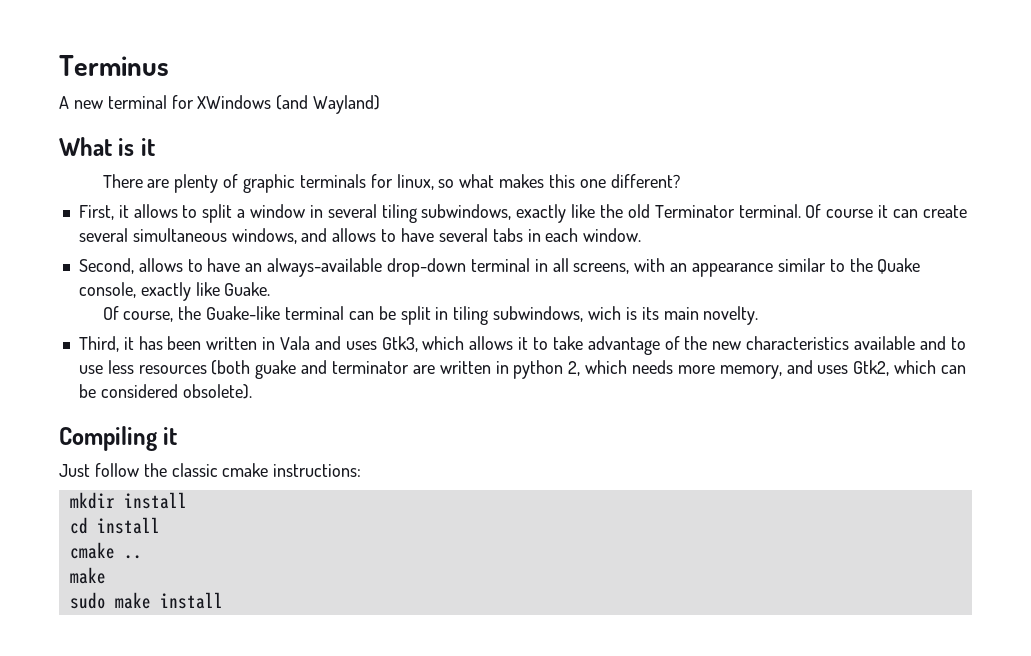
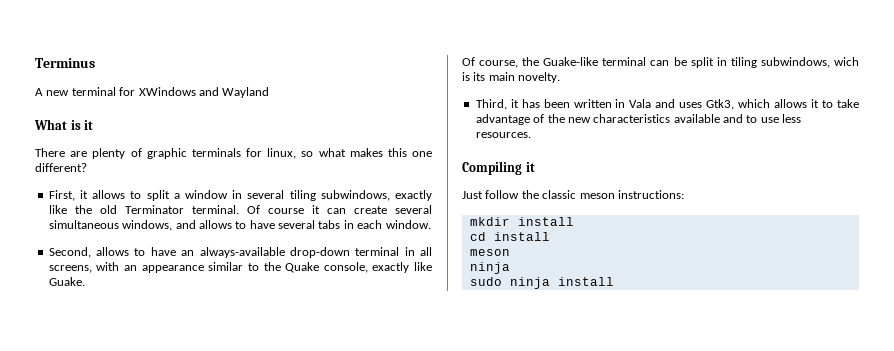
[276,95,381,114] (and Wayland) -> [198,87,270,98] and Wayland
[138,360,967,379] [78,384,252,399] resources (both guake and terminator are written in python 2, which needs more memory, and uses Gtk2, which can be considered obsolete). -> [475,132,531,138] resources.
[222,463,269,477] cmake -> [579,193,615,199] meson
[69,542,142,559] [69,567,106,584] cmake .. // make -> [469,249,510,256] [469,262,510,274] meson // ninja
[114,592,151,609] make -> [509,277,550,289] ninja

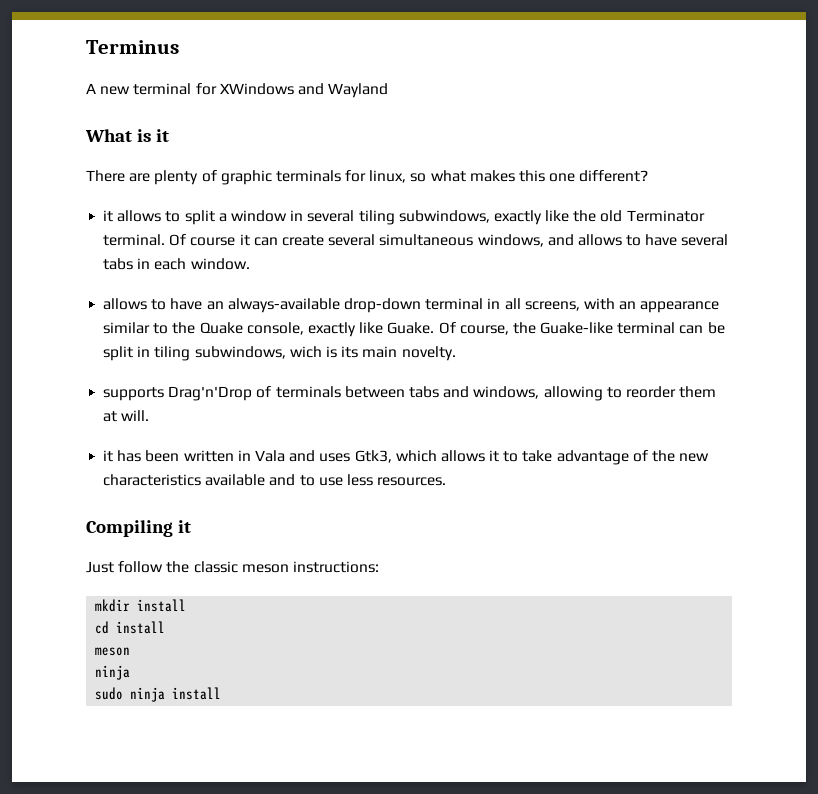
[48,190,75,201] First, -> (649, 176) none
[48,247,91,258] Second, -> (250, 264) none
(85, 281) // -> (435, 328) none
[475,99,507,110] Third, -> [103,386,717,401] [103,410,150,422] supports Drag'n'Drop of terminals between tabs and windows, allowing to reorder them at will. //

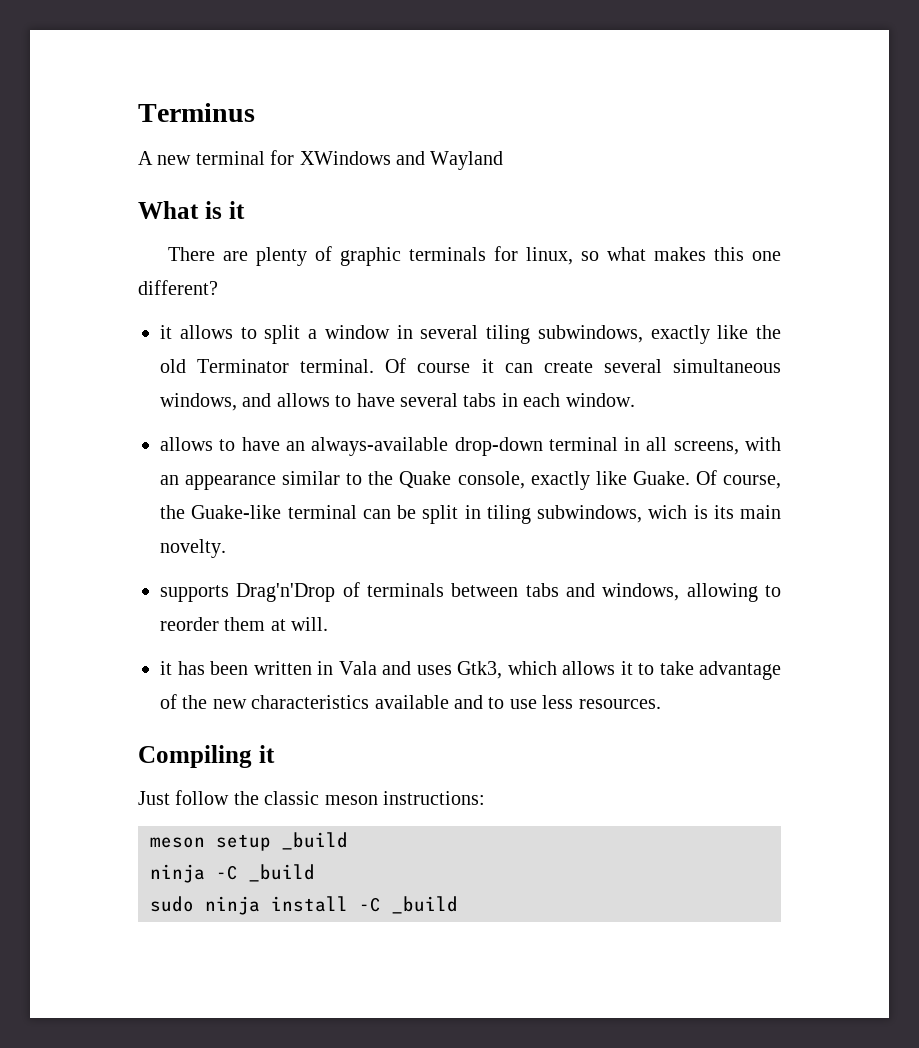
[95,599,187,612] [95,621,166,634] [95,647,131,656] [95,665,131,680] // mkdir install // cd install // meson // ninja -> [150,832,348,851] [150,864,315,883] // meson setup _build // ninja -C _build
(222, 693) none -> [359,896,458,914] -C _build

